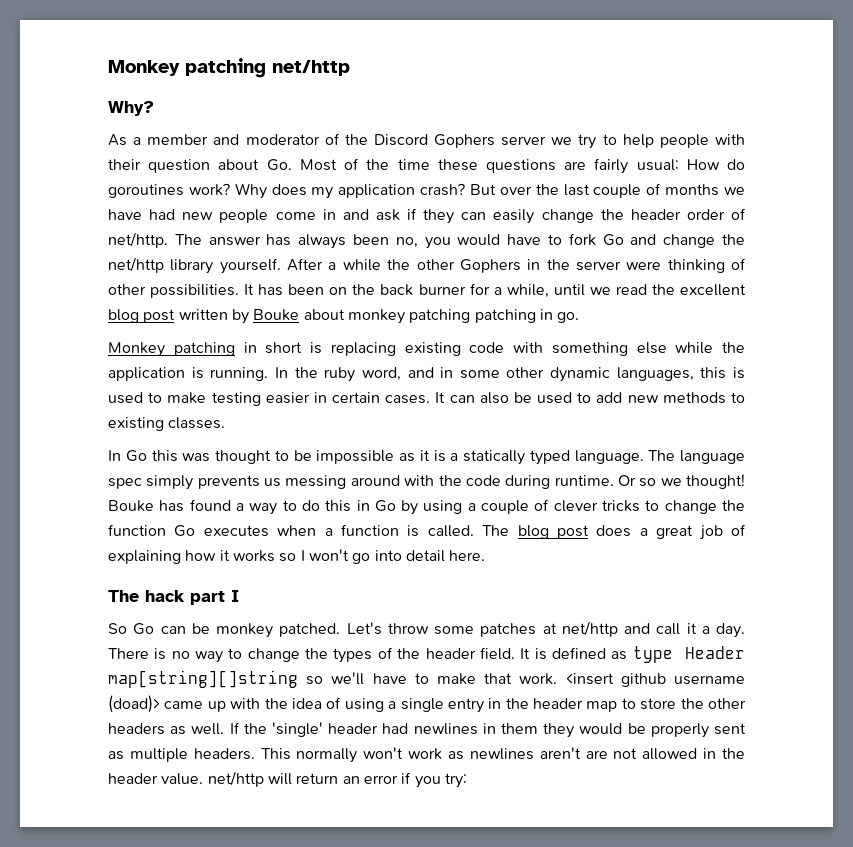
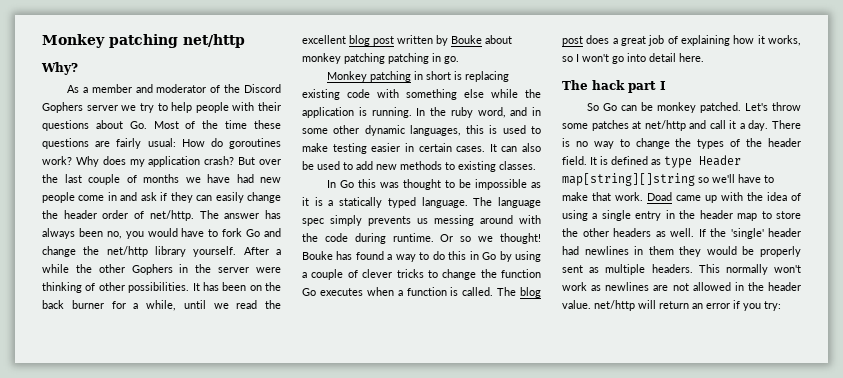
[148,159,211,173] question -> [42,120,89,131] questions
[232,550,275,562] works -> [768,35,801,46] works,
[565,673,745,687] [108,695,160,713] <insert github username (doad)> -> [647,192,672,201] Doad
[539,747,581,759] aren't -> (650, 286) none

